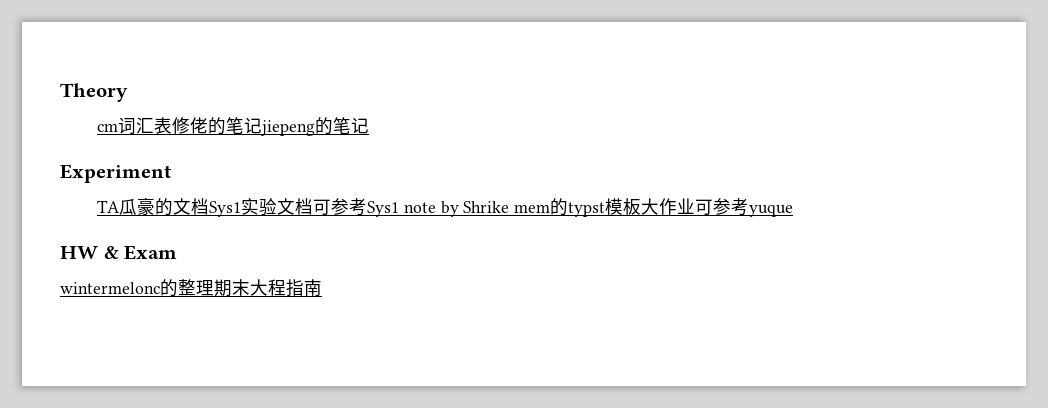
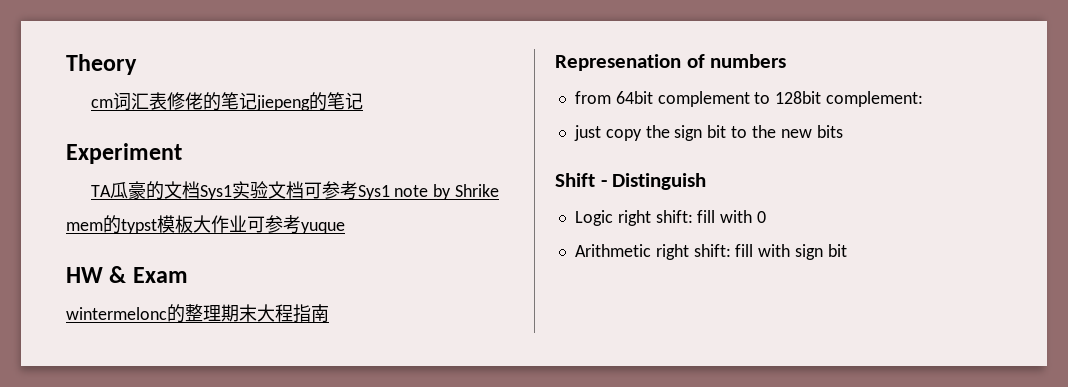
(322, 287) none -> [555,54,787,71] [574,91,924,107] [573,125,843,141] [555,173,707,190] [574,210,767,226] [574,244,847,260] // Represenation of numbers // from 64bit complement to 128bit complement: // just copy the sign bit to the new bits // Shift - Distinguish // Logic right shift: fill with 0 // Arithmetic right shift: fill with sign bit

